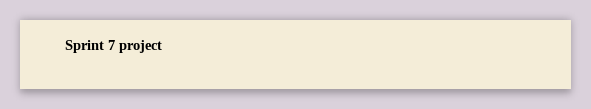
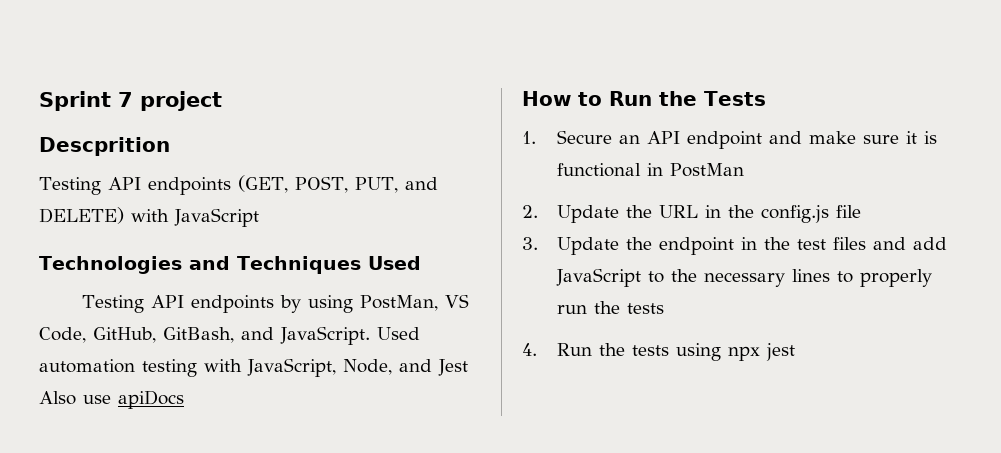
(162, 46) none -> [39,137,170,156] [39,175,438,195] [39,207,259,227] [39,256,421,274] [81,294,469,313] [39,326,420,345] [39,358,468,377] [39,390,184,409] [522,91,766,106] [522,130,937,149] [556,163,744,177] [522,205,861,223] [522,237,947,255] [555,268,932,287] [556,301,664,314] [522,343,795,361] // Descprition // Testing API endpoints (GET, POST, PUT, and DELETE) with JavaScript // Technologies and Techniques Used // Testing API endpoints by using PostMan, VS Code, GitHub, GitBash, and JavaScript. Used automation testing with JavaScript, Node, and Jest Also use apiDocs // How to Run the Tests // 1. Secure an API endpoint and make sure it is functional in PostMan // 2. Update the URL in the config.js file // 3. Update the endpoint in the test files and add JavaScript to the necessary lines to properly run the tests // 4. Run the tests using npx jest

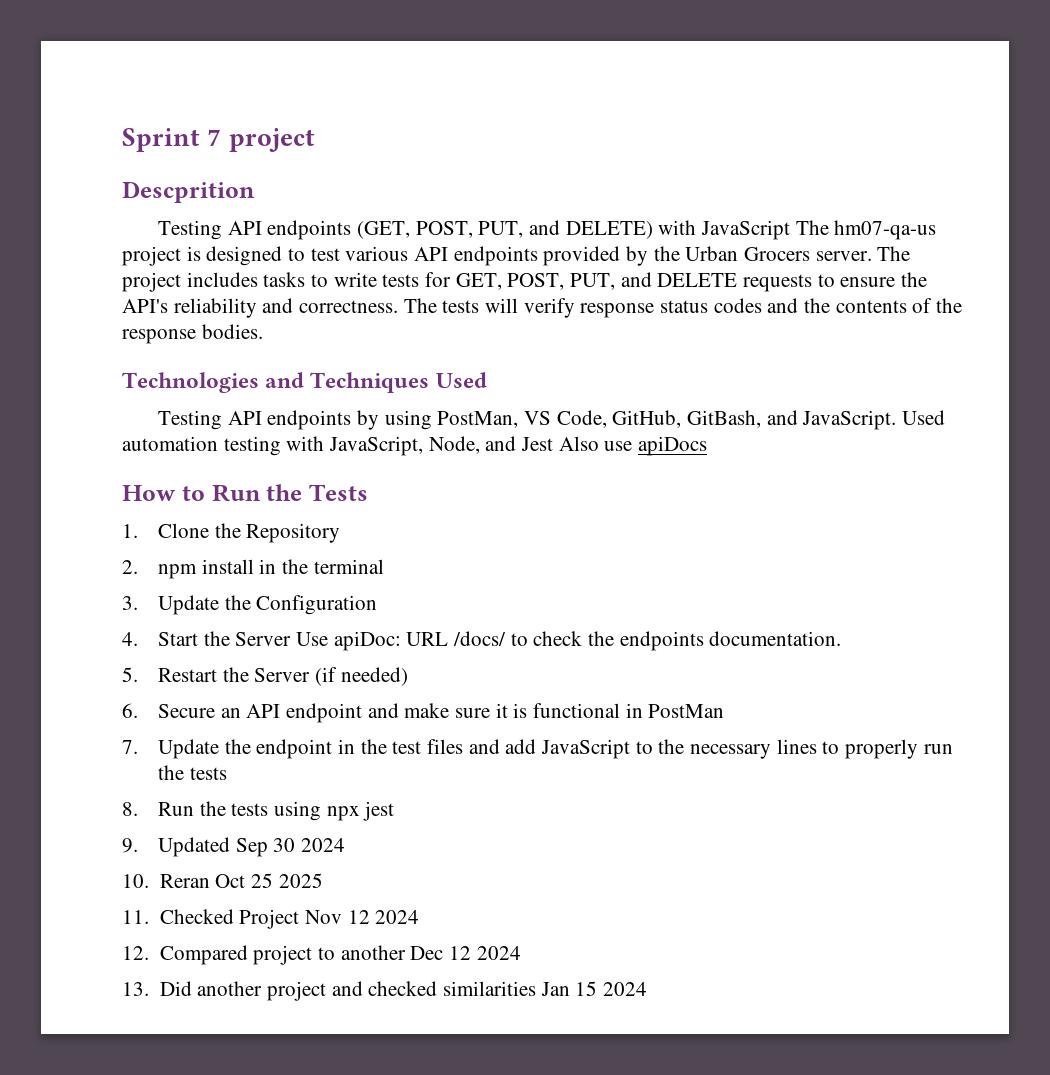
(259, 217) none -> [795,220,937,240] [122,246,911,266] [122,272,928,292] [122,298,963,318] [122,324,263,344] The hm07-qa-us project is designed to test various API endpoints provided by the Urban Grocers server. The project includes tasks to write tests for GET, POST, PUT, and DELETE requests to ensure the API's reliability and correctness. The tests will verify response status codes and the contents of the response bodies.
(536, 137) none -> [157,523,341,543] [122,559,384,579] [122,595,378,615] [122,631,842,651] [122,667,408,686] [122,703,138,718] Clone the Repository // 2. npm install in the terminal // 3. Update the Configuration // 4. Start the Server Use apiDoc: URL /docs/ to check the endpoints documentation. // 5. Restart the Server (if needed) // 6.
[522,205,861,223] [522,237,538,250] 2. Update the URL in the config.js file // 3. -> [122,740,138,754] 7.
[522,343,537,356] 4. -> [122,802,138,816] 8.
(795, 352) none -> [122,837,345,857] [122,873,323,888] [122,909,420,929] [122,945,521,965] [122,981,647,1001] // 9. Updated Sep 30 2024 // 10. Reran Oct 25 2025 // 11. Checked Project Nov 12 2024 // 12. Compared project to another Dec 12 2024 // 13. Did another project and checked similarities Jan 15 2024

